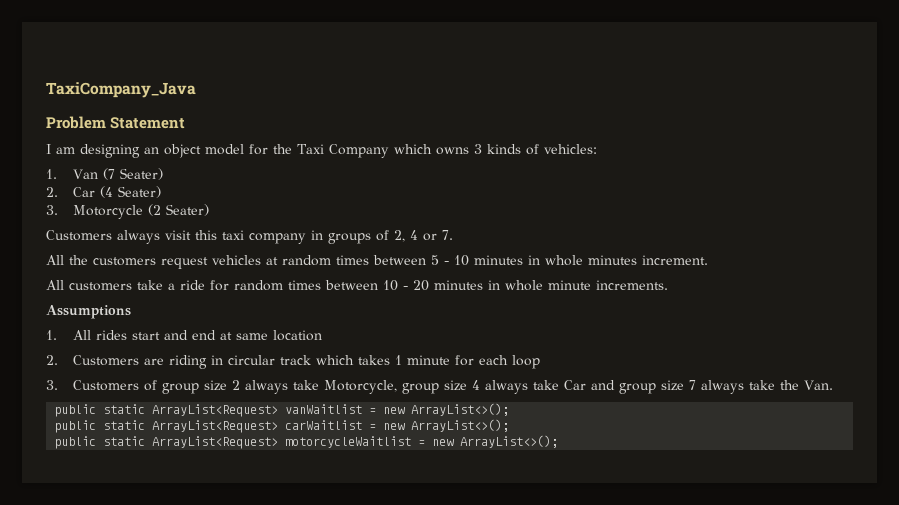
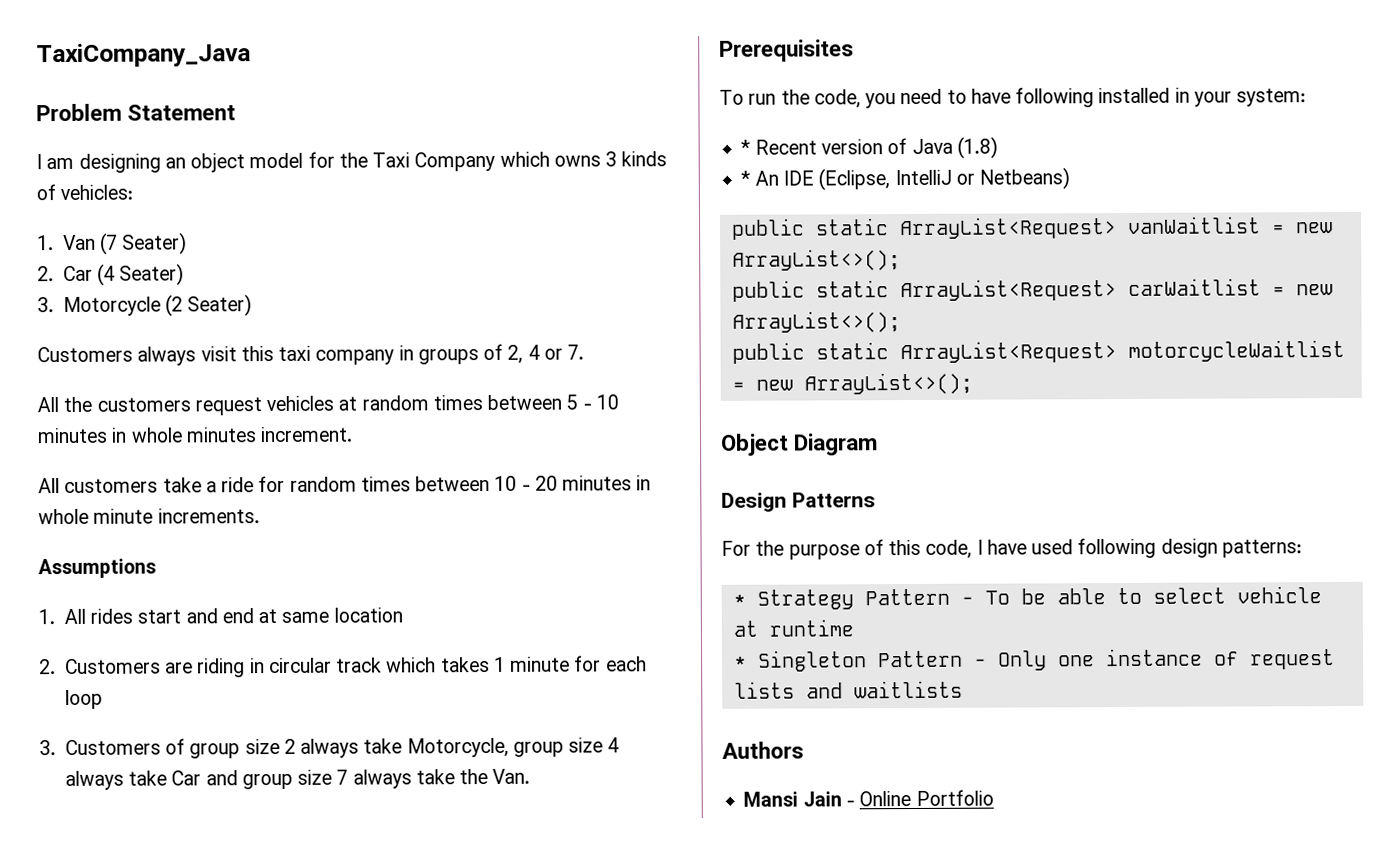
(833, 385) none -> [719,39,854,62] [719,87,1307,109] [740,136,998,159] [740,167,1071,191] // Prerequisites // To run the code, you need to have following installed in your system: // * Recent version of Java (1.8) // * An IDE (Eclipse, IntelliJ or Netbeans)
(559, 441) none -> [721,433,879,456] [721,492,876,512] [721,537,1302,560] [732,586,1322,610] [732,619,854,637] [733,648,1335,672] [733,680,963,699] [722,741,804,759] [743,789,994,807] // Object Diagram // Design Patterns // For the purpose of this code, I have used following design patterns: // * Strategy Pattern - To be able to select vehicle at runtime // * Singleton Pattern - Only one instance of request lists and waitlists // Authors // Mansi Jain - Online Portfolio

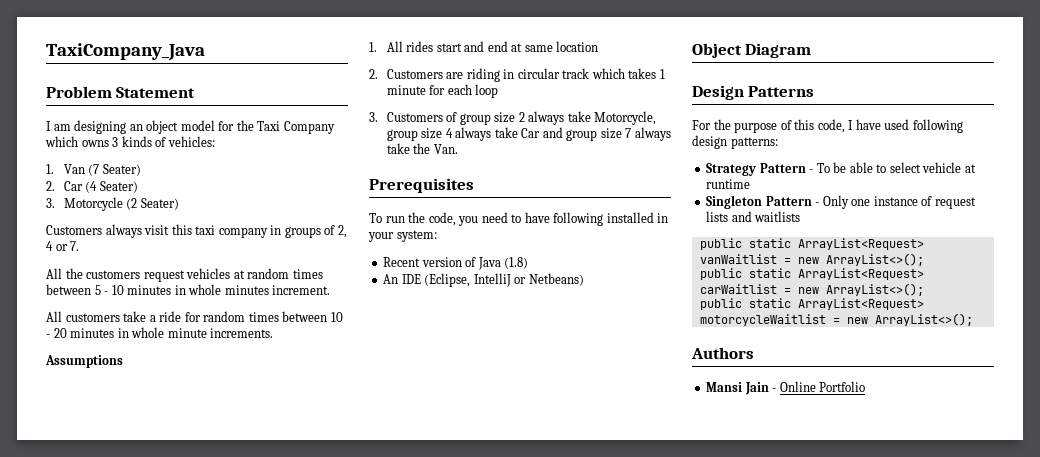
[740,139,751,155] * -> (437, 236) none
[740,170,751,186] * -> (529, 263) none
(1071, 178) none -> [692,43,812,58] [692,85,815,100] [692,119,963,133] [692,135,778,149] [706,162,976,176] [706,179,751,189] [706,195,976,209] [706,211,801,222] // Object Diagram // Design Patterns // For the purpose of this code, I have used following design patterns: // Strategy Pattern - To be able to select vehicle at runtime // Singleton Pattern - Only one instance of request lists and waitlists
[721,433,879,456] [721,492,876,512] [721,537,1302,560] [732,586,1322,610] [732,619,854,637] [733,648,1335,672] [733,680,963,699] // Object Diagram // Design Patterns // For the purpose of this code, I have used following design patterns: // * Strategy Pattern - To be able to select vehicle at runtime // * Singleton Pattern - Only one instance of request lists and waitlists -> (973, 319) none

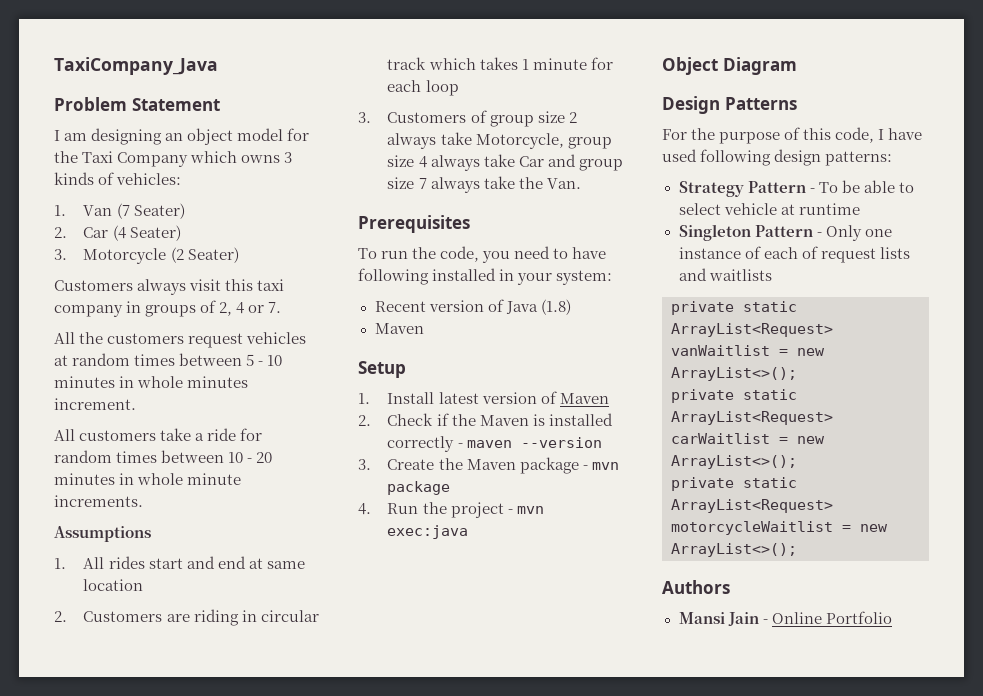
[383,273,584,287] An IDE (Eclipse, IntelliJ or Netbeans) -> [374,323,424,334] [358,361,406,378] [358,391,609,404] [358,413,613,426] [387,436,602,452] [358,457,619,474] [387,481,451,495] [358,502,544,518] [387,525,469,539] Maven // Setup // 1. Install latest version of Maven // 2. Check if the Maven is installed correctly - maven --version // 3. Create the Maven package - mvn package // 4. Run the project - mvn exec:java
(933, 201) none -> [763,246,818,259] each of
[699,238,742,250] public -> [671,301,734,315] private
[699,268,742,280] public -> [671,389,734,403] private
[699,298,742,310] public -> [671,477,734,491] private

